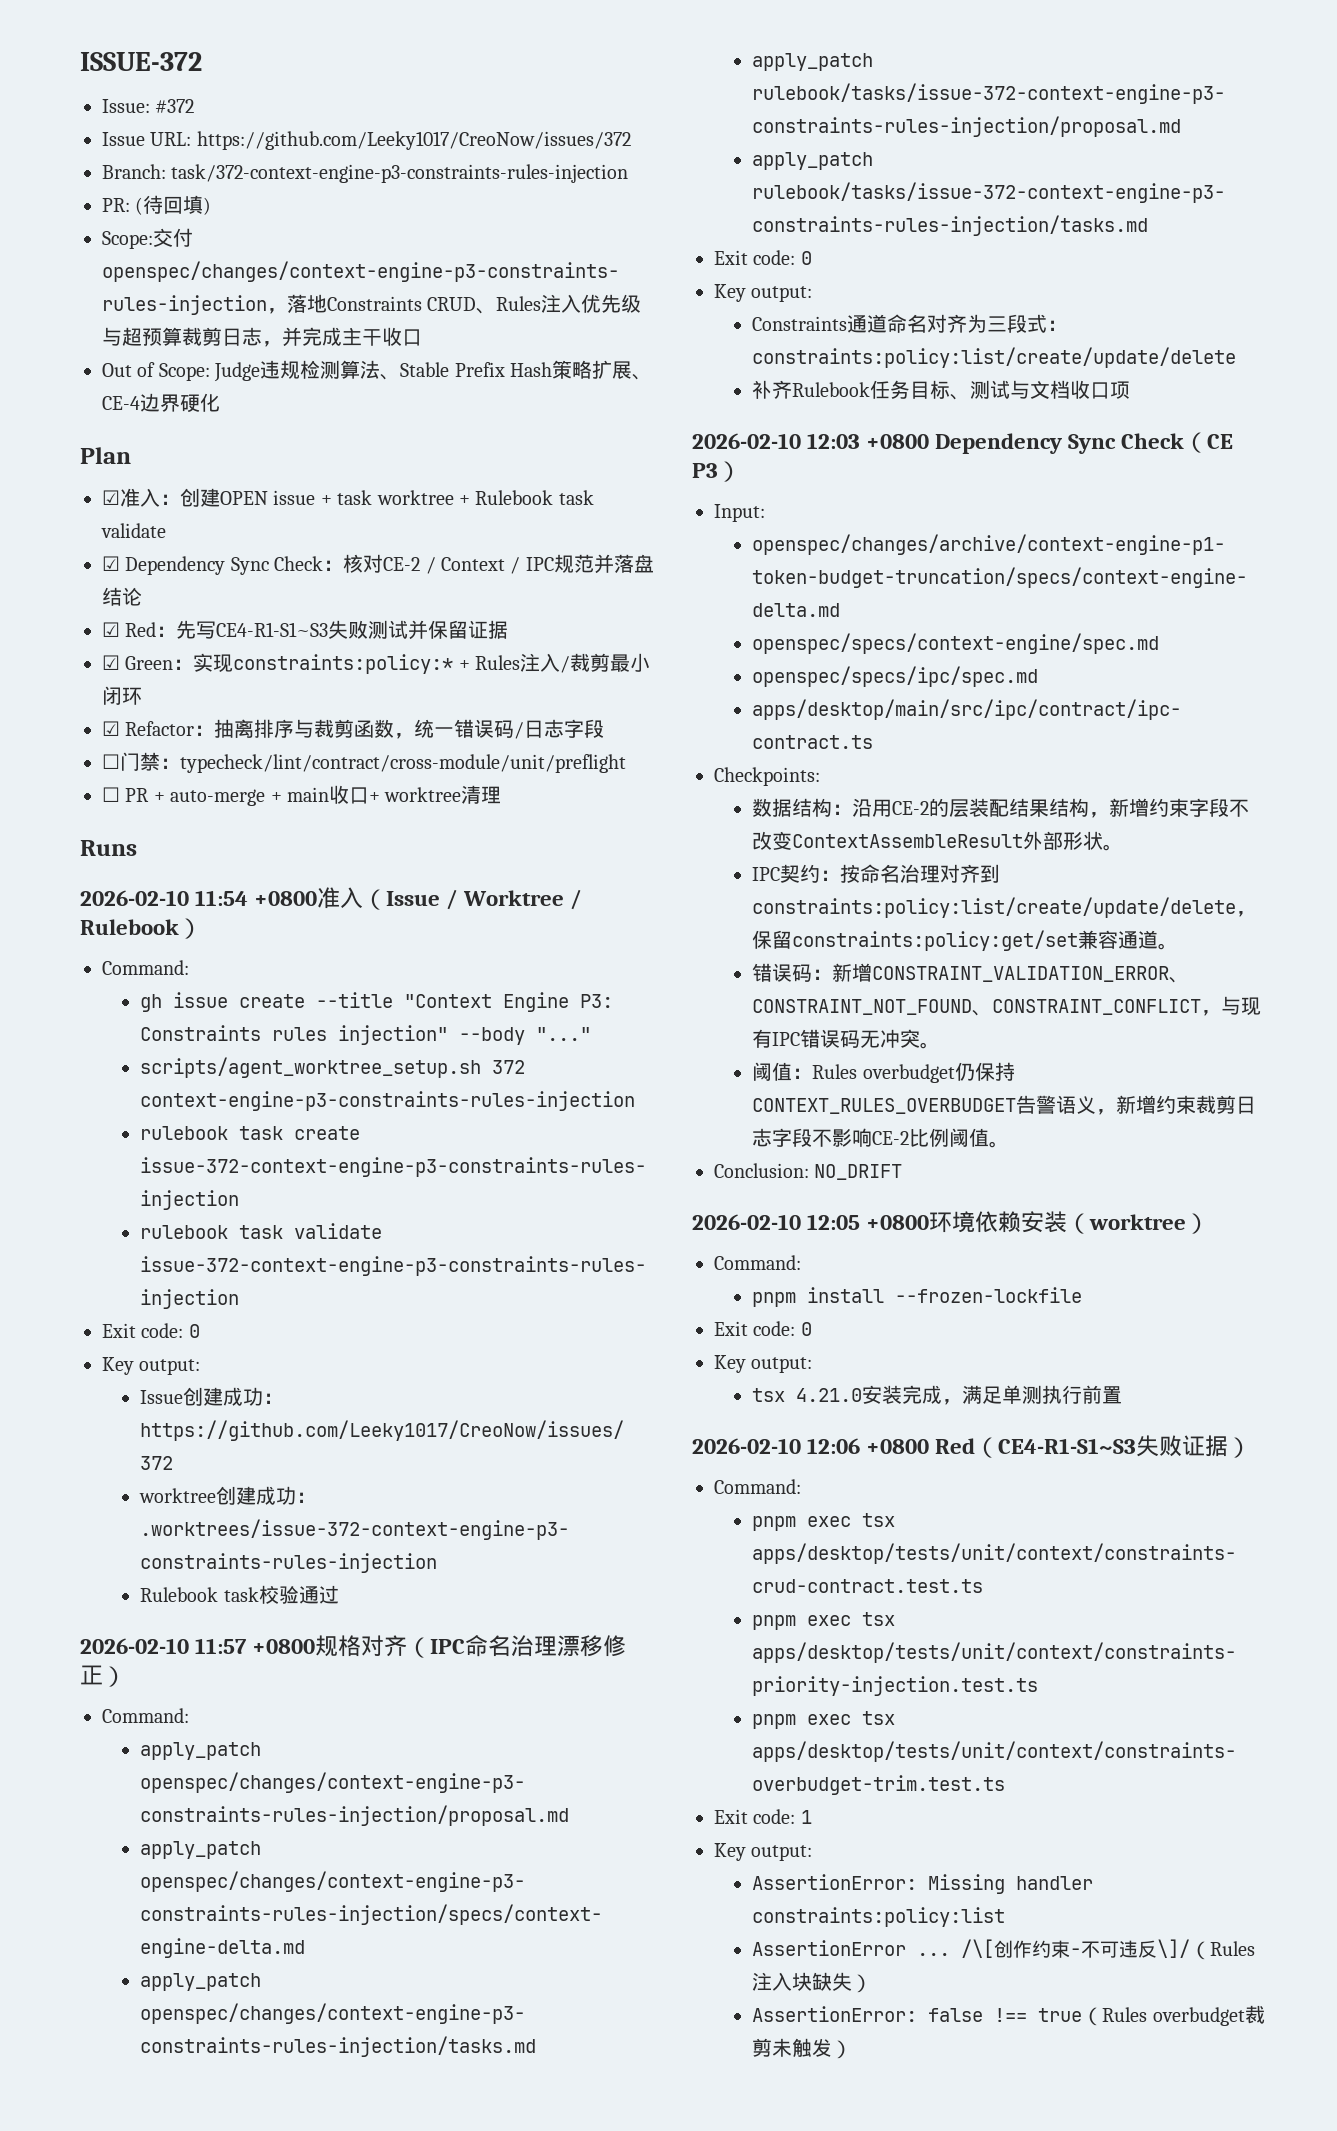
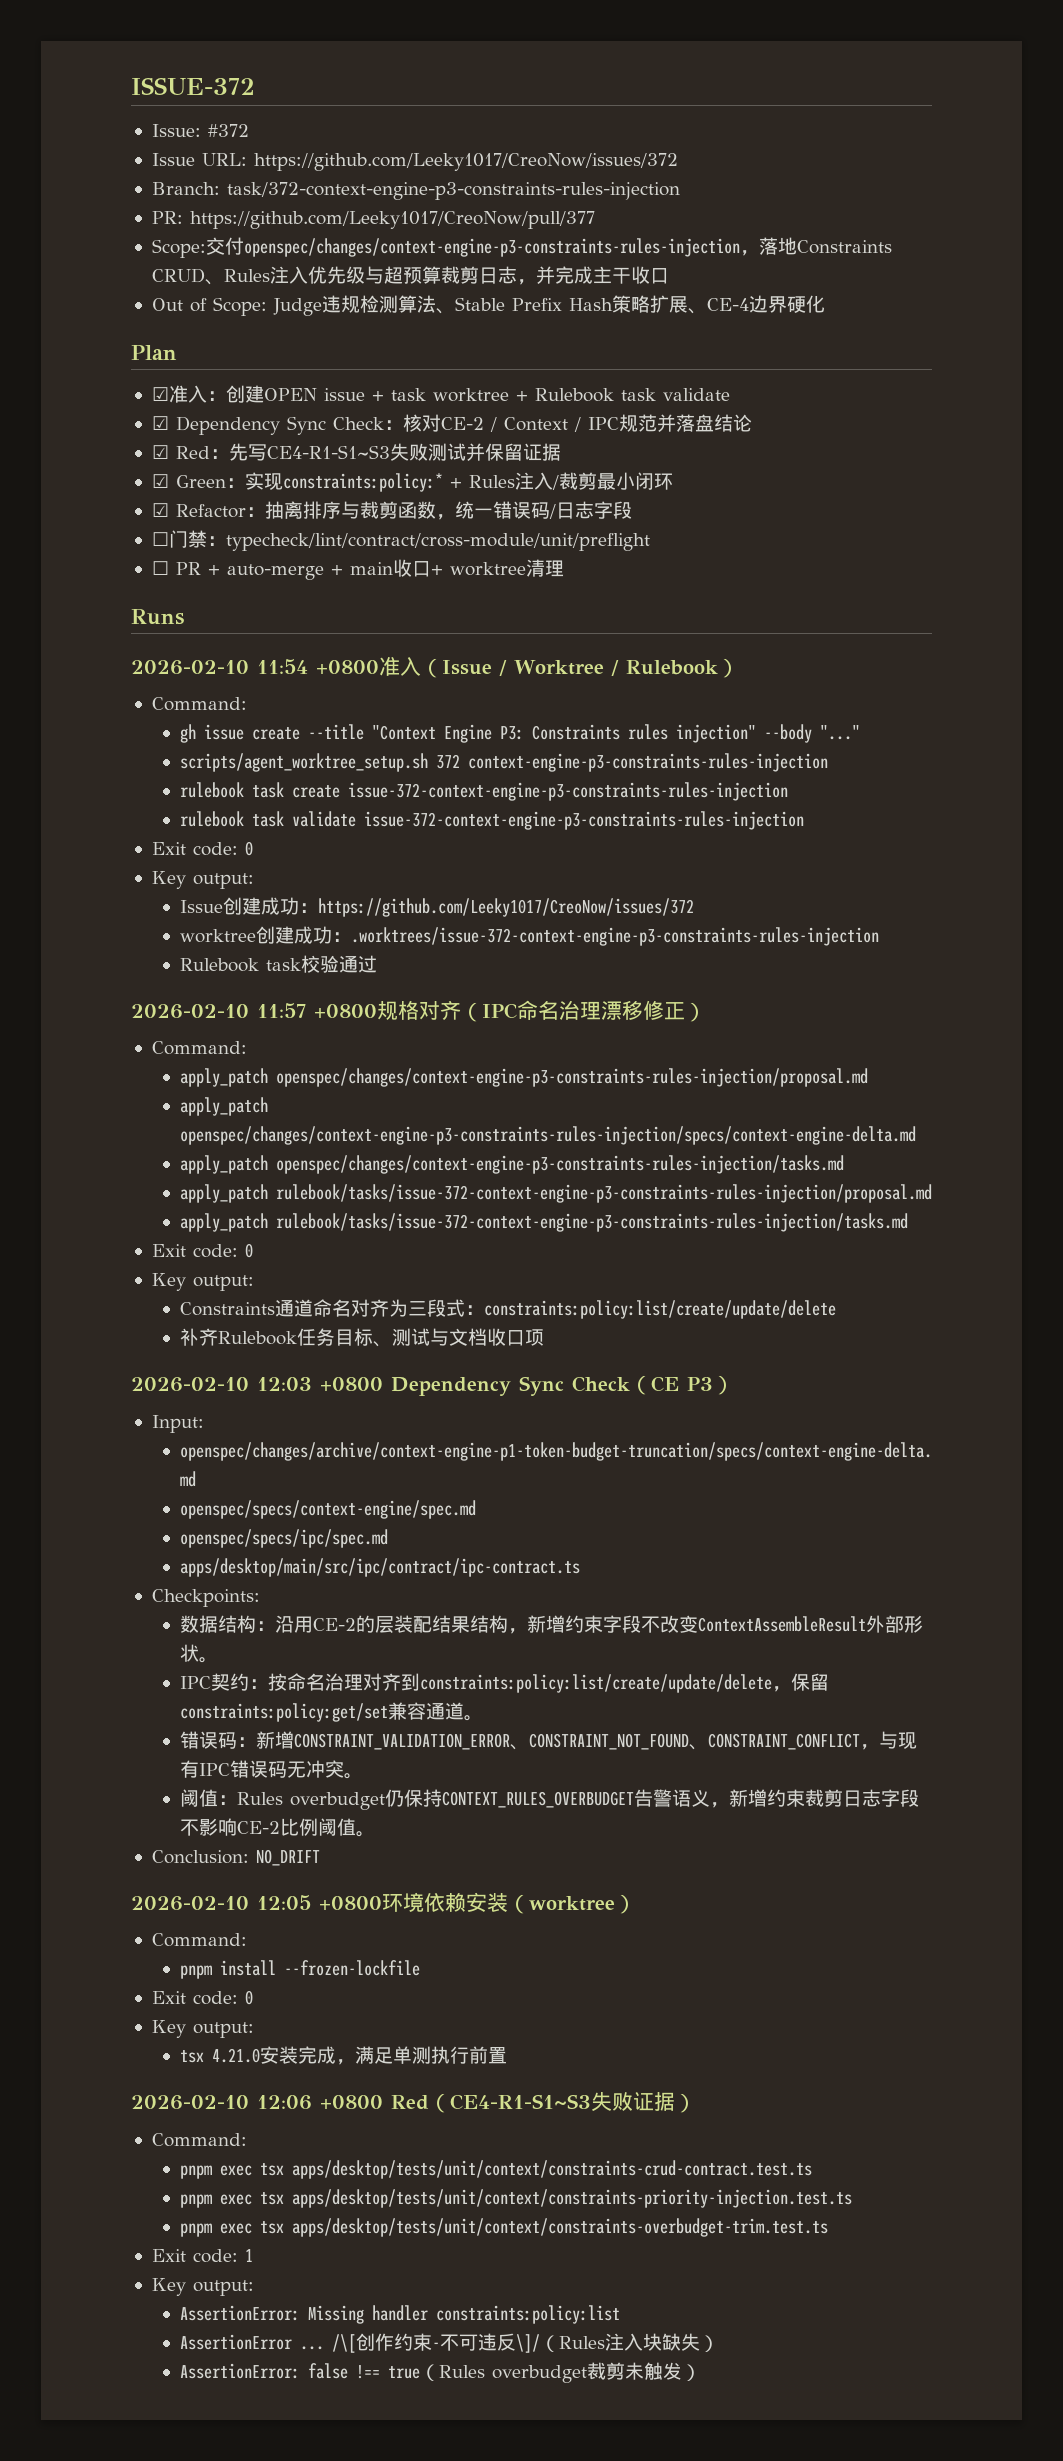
[135,195,212,215] (待回填) -> [189,211,595,229] https://github.com/Leeky1017/CreoNow/pull/377

